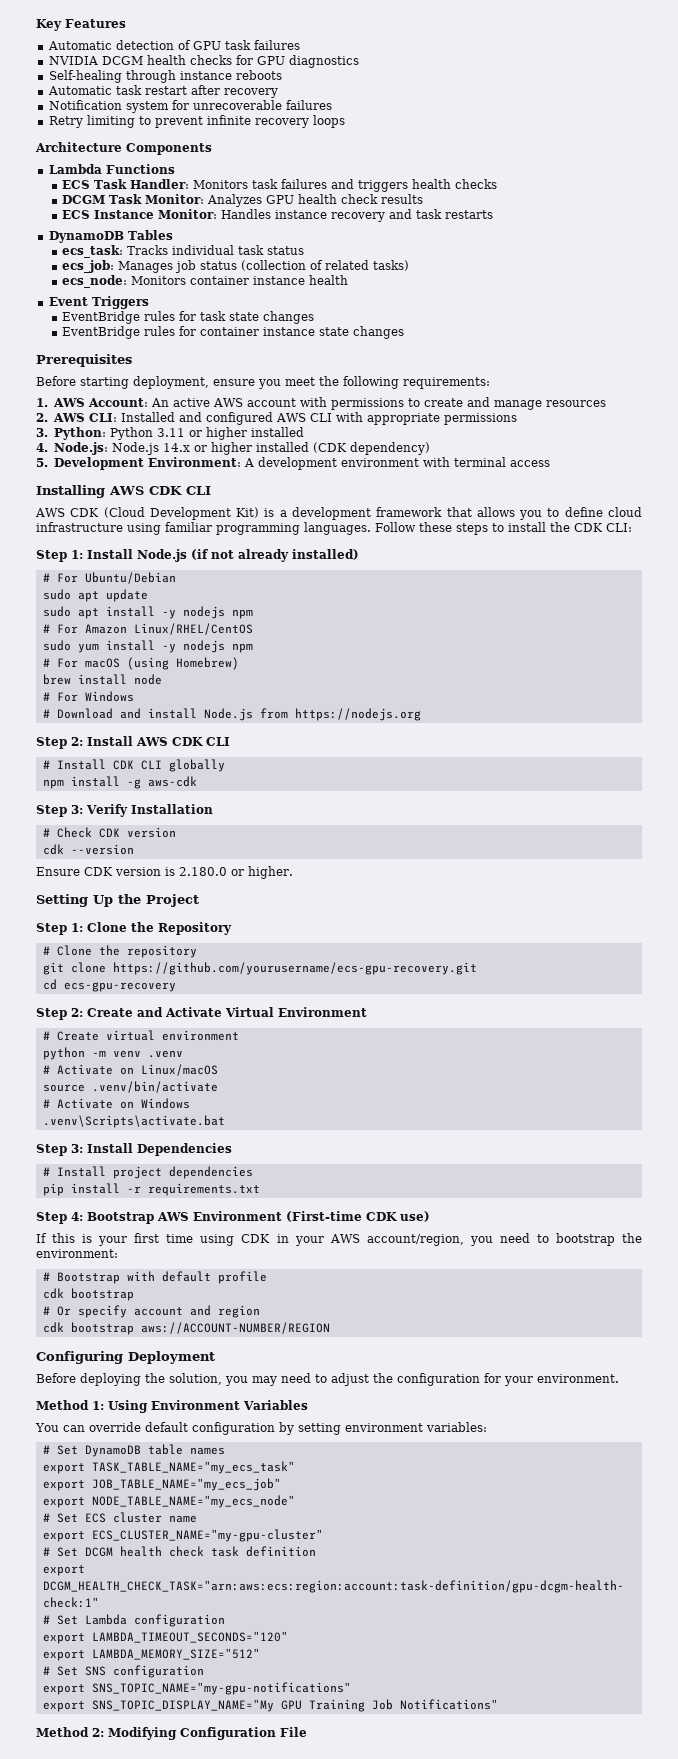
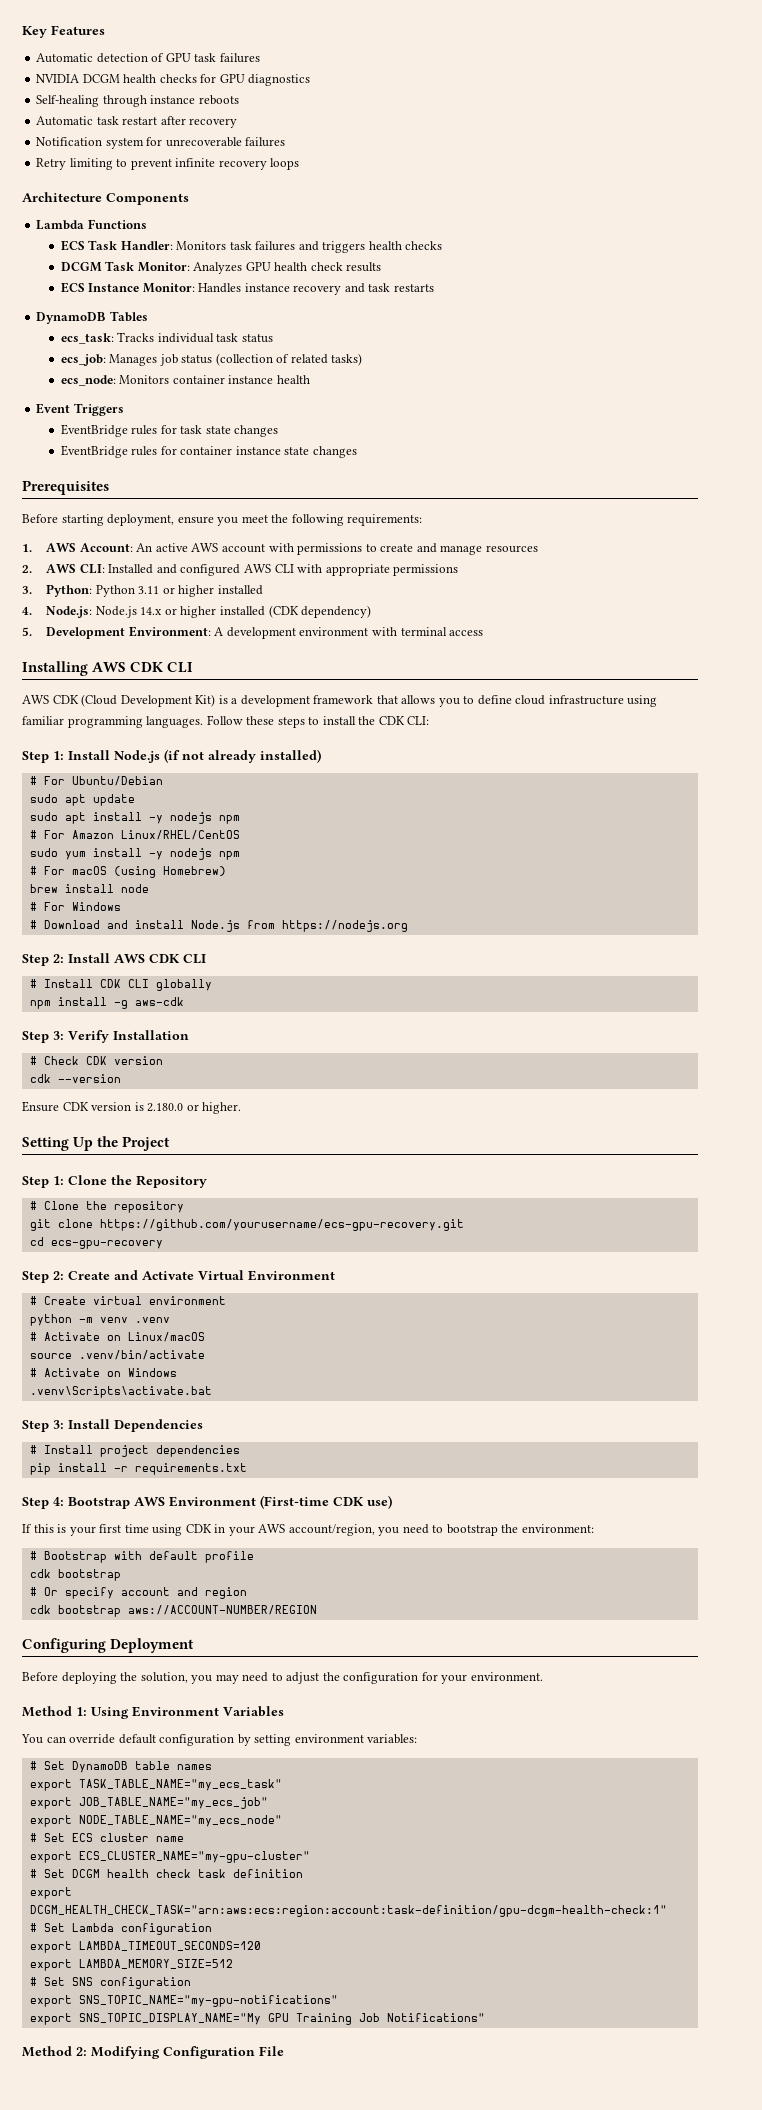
[91,1631,288,1643] [42,1648,260,1661] LAMBDA_TIMEOUT_SECONDS="120" // export LAMBDA_MEMORY_SIZE="512" -> [78,1941,261,1951] [29,1959,233,1971] LAMBDA_TIMEOUT_SECONDS=120 // export LAMBDA_MEMORY_SIZE=512

